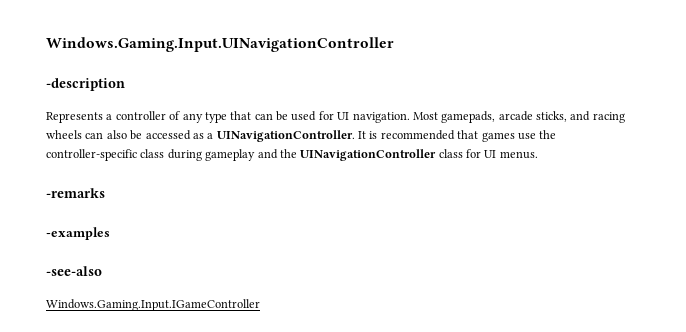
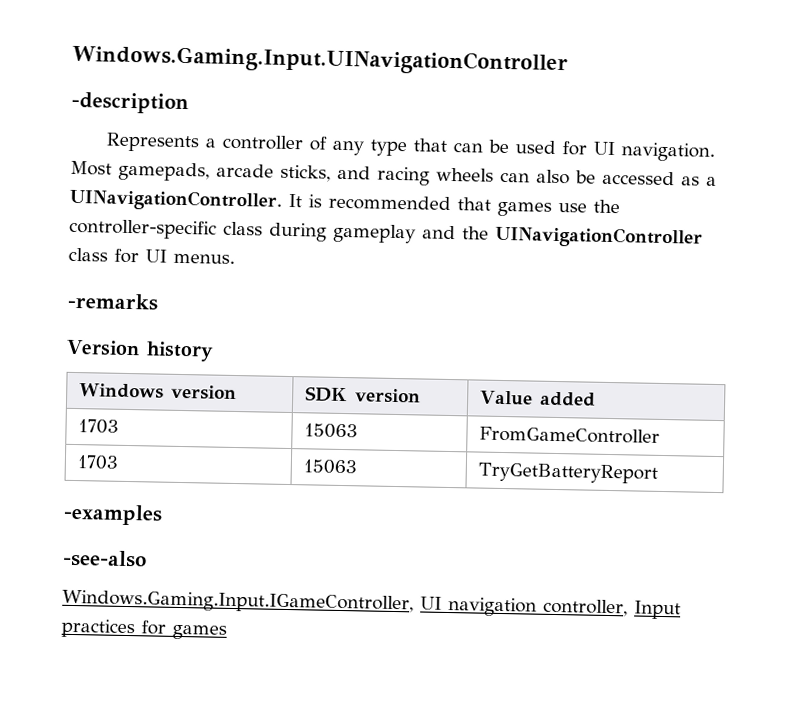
[46,227,110,240] [46,266,102,276] [46,299,260,311] -examples // -see-also // Windows.Gaming.Input.IGameController -> [66,339,214,362] [79,383,238,401] [305,386,422,404] [480,390,597,407] [78,419,120,434] [304,423,359,439] [479,426,661,444] [77,455,120,470] [303,459,358,475] [478,462,659,484] [63,503,163,526] [62,549,147,568] [62,589,681,620] [61,618,227,640] Version history // Windows version | SDK version | Value added // 1703 | 15063 | FromGameController // 1703 | 15063 | TryGetBatteryReport // -examples // -see-also // Windows.Gaming.Input.IGameController, UI navigation controller, Input practices for games

